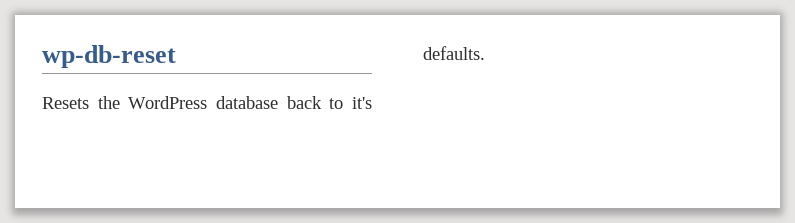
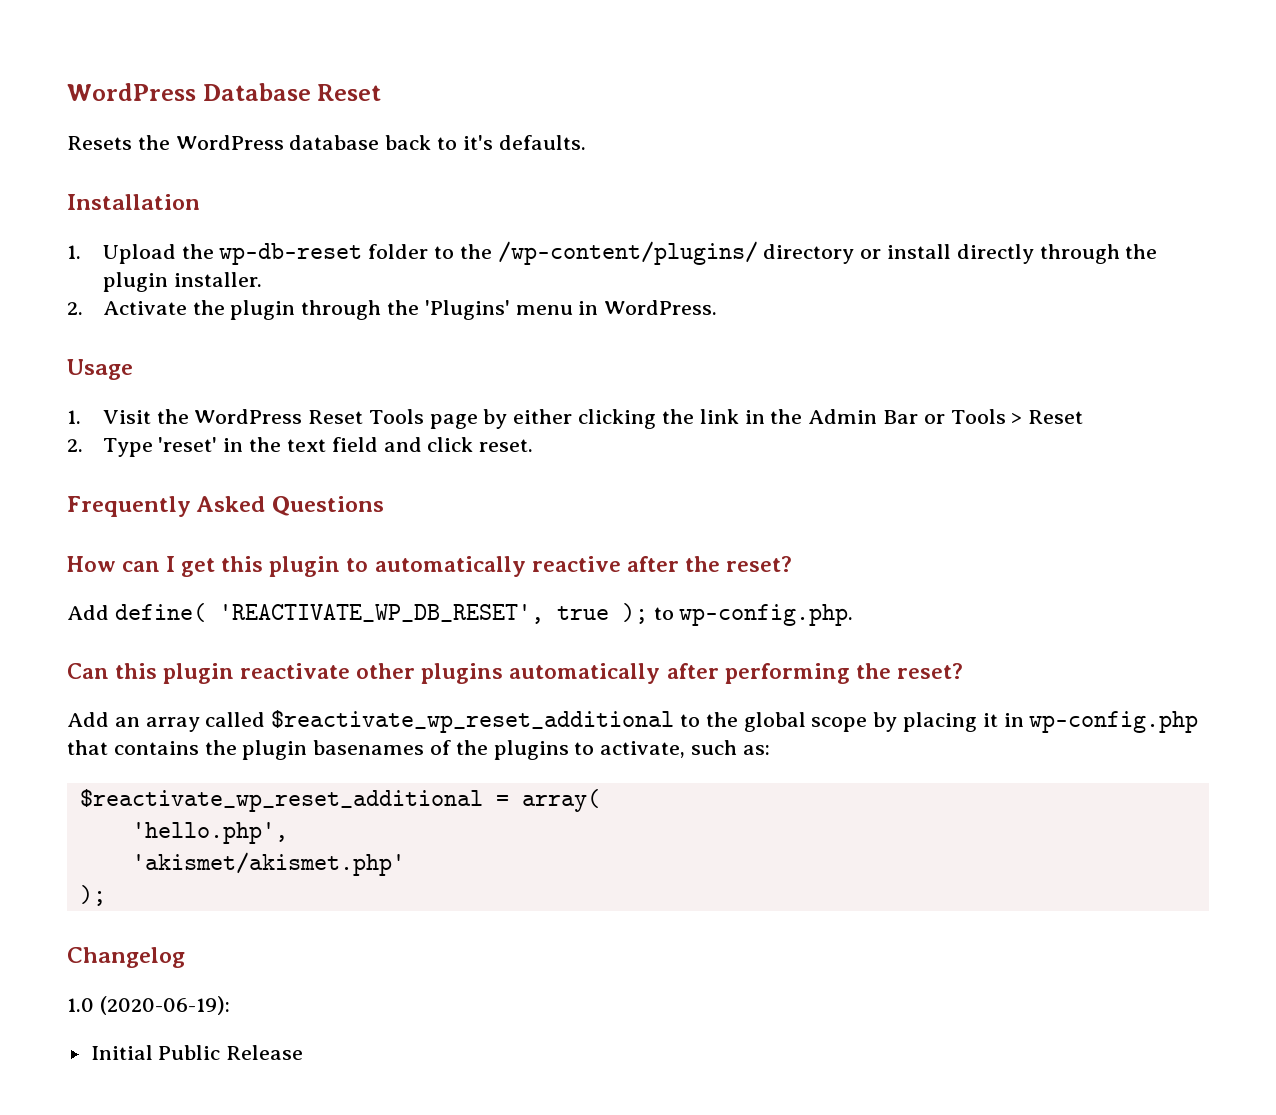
[42,45,176,68] wp-db-reset -> [67,83,382,101] WordPress Database Reset
(485, 53) none -> [67,194,200,210] [67,241,1158,265] [102,272,263,292] [67,300,718,320] [67,359,133,380] [67,409,1084,429] [67,437,534,457] [67,496,384,517] [67,556,792,577] [67,603,854,626] [67,663,963,684] [67,710,1199,733] [67,740,770,760] [79,789,600,812] [131,822,288,844] [131,852,405,876] [79,885,106,906] [67,947,185,968] [67,996,230,1015] [90,1045,304,1060] // Installation // 1. Upload the wp-db-reset folder to the /wp-content/plugins/ directory or install directly through the plugin installer. // 2. Activate the plugin through the 'Plugins' menu in WordPress. // Usage // 1. Visit the WordPress Reset Tools page by either clicking the link in the Admin Bar or Tools > Reset // 2. Type 'reset' in the text field and click reset. // Frequently Asked Questions // How can I get this plugin to automatically reactive after the reset? // Add define( 'REACTIVATE_WP_DB_RESET', true ); to wp-config.php. // Can this plugin reactivate other plugins automatically after performing the reset? // Add an array called $reactivate_wp_reset_additional to the global scope by placing it in wp-config.php that contains the plugin basenames of the plugins to activate, such as: // $reactivate_wp_reset_additional = array( // 'hello.php', // 'akismet/akismet.php' // ); // Changelog // 1.0 (2020-06-19): // Initial Public Release

